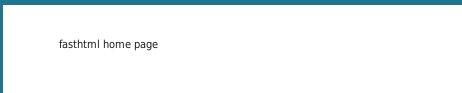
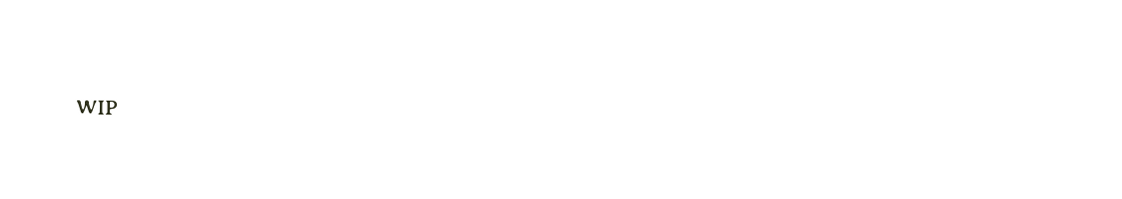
[59,39,158,51] fasthtml home page -> [75,100,118,115] WIP

